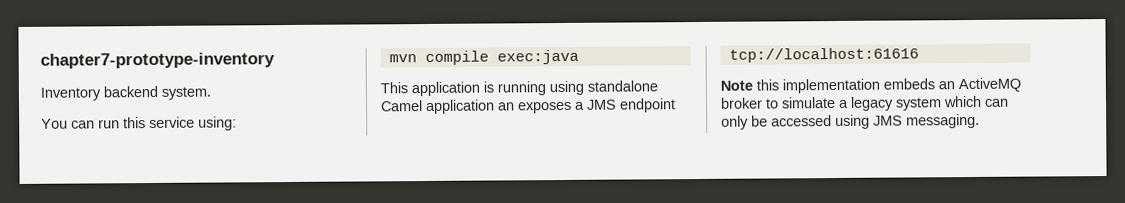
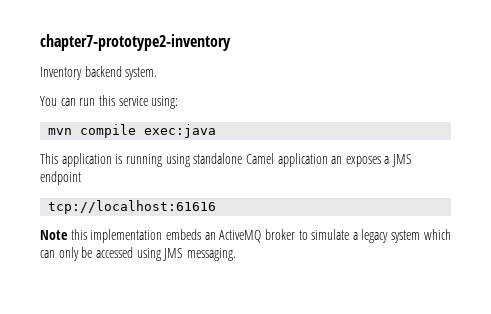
[40,52,275,69] chapter7-prototype-inventory -> [40,34,231,51] chapter7-prototype2-inventory

